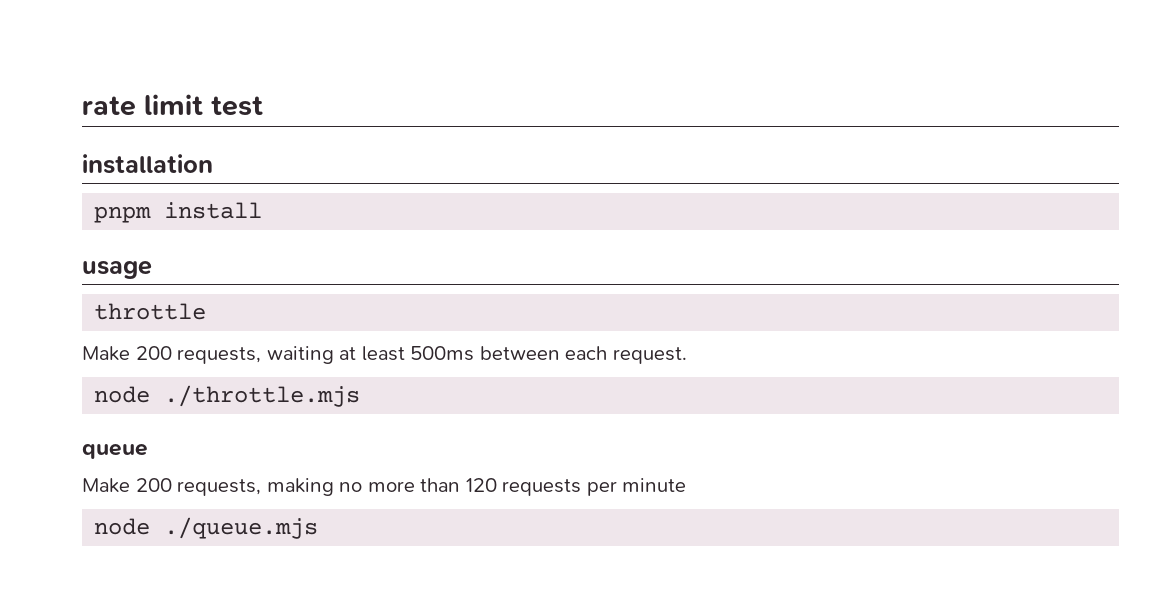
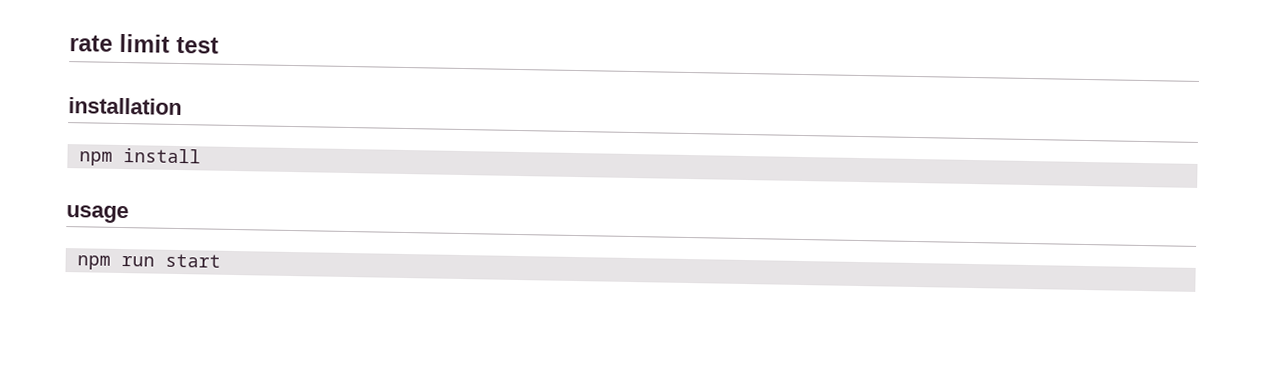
[94,206,152,223] pnpm -> [79,151,113,166] npm
[94,303,207,320] [82,346,687,364] [94,385,361,407] [82,444,148,459] [82,478,687,496] [94,517,319,539] throttle // Make 200 requests, waiting at least 500ms between each request. // node ./throttle.mjs // queue // Make 200 requests, making no more than 120 requests per minute // node ./queue.mjs -> [77,253,221,270] npm run start

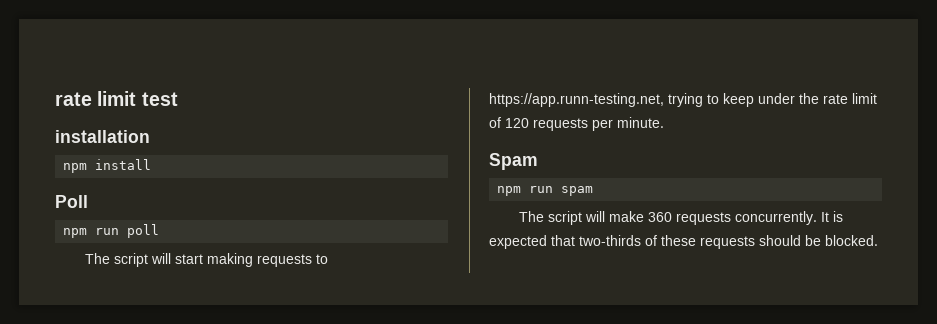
[66,205,129,224] [77,253,221,270] usage // npm run start -> [55,195,88,208] [63,224,160,238] [84,253,328,267] [489,93,877,107] [489,117,664,131] [489,153,538,170] [497,186,594,196] [518,211,843,225] [489,235,878,249] Poll // npm run poll // The script will start making requests to https://app.runn-testing.net, trying to keep under the rate limit of 120 requests per minute. // Spam // npm run spam // The script will make 360 requests concurrently. It is expected that two-thirds of these requests should be blocked.

